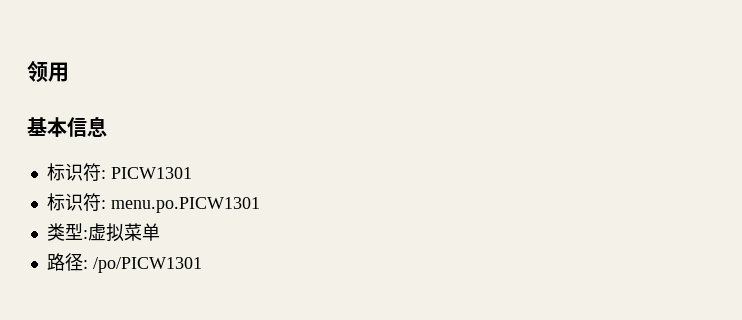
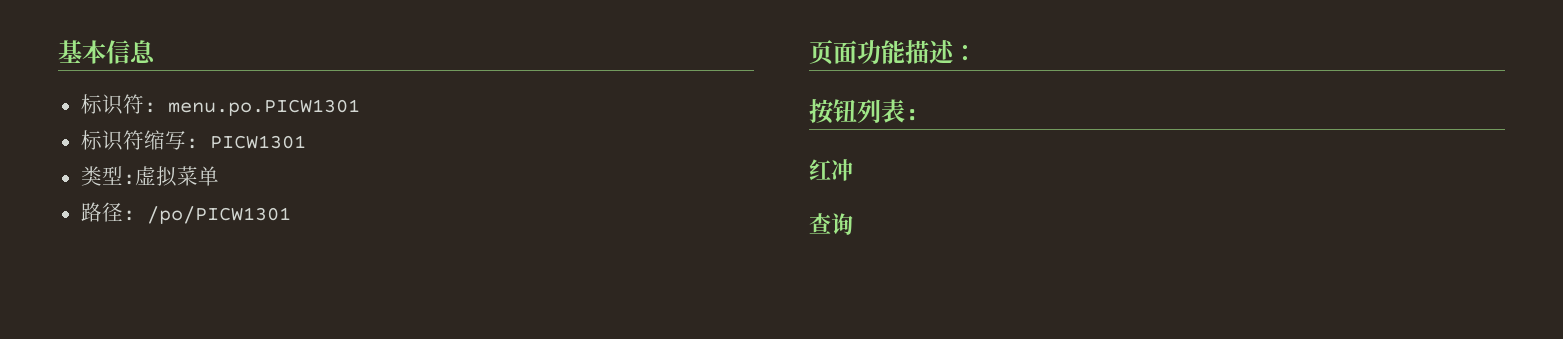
[27,61,69,82] 领用 // -> (58, 51) none
[110,167,192,179] [46,193,260,213] PICW1301 // 标识符: menu.po.PICW1301 -> [167,99,360,116] [80,130,306,151] menu.po.PICW1301 // 标识符缩写: PICW1301
(202, 265) none -> [809,40,977,65] [809,99,919,124] [809,159,853,181] [809,213,853,235] // 页面功能描述： // 按钮列表: // 红冲 // 查询

